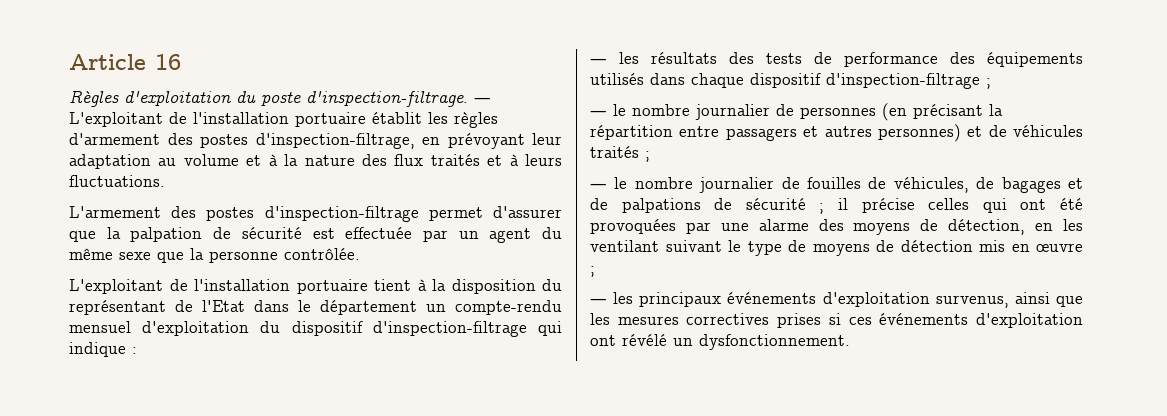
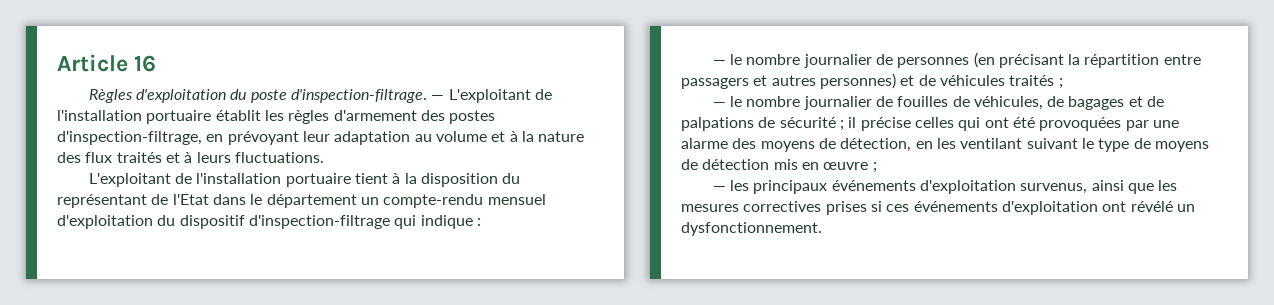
[69,206,562,222] [69,227,562,243] [69,248,360,263] // L'armement des postes d'inspection-filtrage permet d'assurer que la palpation de sécurité est effectuée par un agent du même sexe que la personne contrôlée. -> (324, 157) none
[590,52,1083,67] [590,73,991,89] // ― les résultats des tests de performance des équipements utilisés dans chaque dispositif d'inspection-filtrage ; -> (481, 222) none

